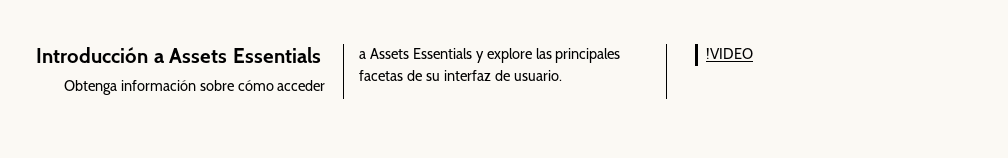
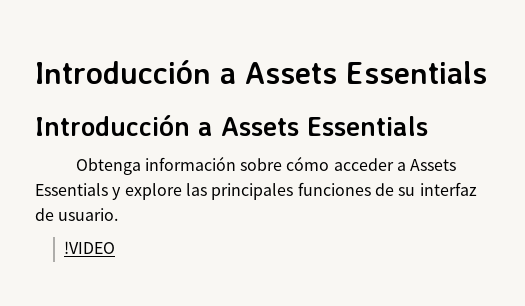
[36,47,321,63] Introducción a Assets Essentials -> [35,60,487,84] [35,115,428,136] Introducción a Assets Essentials // Introducción a Assets Essentials
[359,70,403,81] facetas -> [297,182,371,196] funciones

